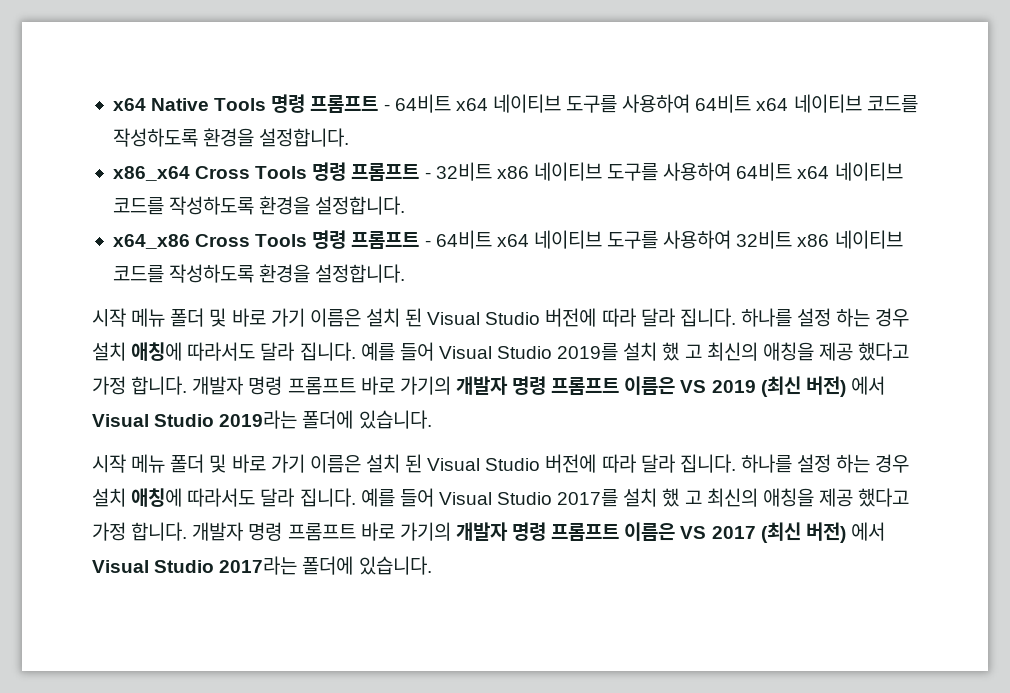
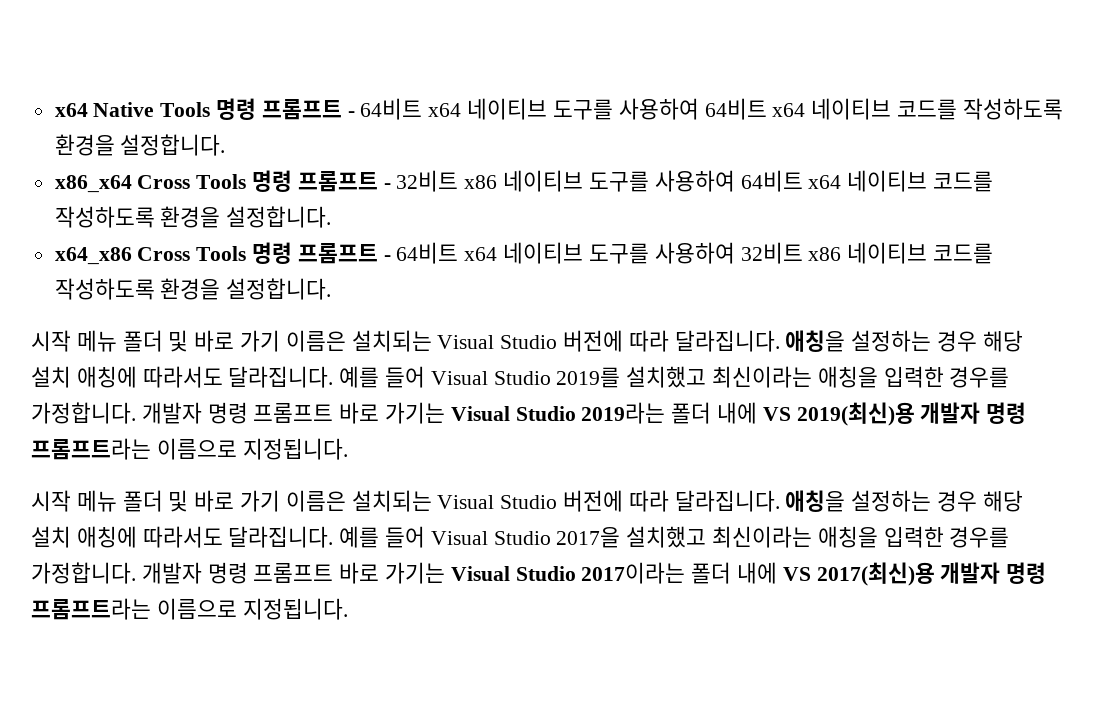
[365,308,910,327] [92,342,356,361] 설치 된 Visual Studio 버전에 따라 달라 집니다. 하나를 설정 하는 경우 설치 애칭에 따라서도 달라 집니다. -> [351,330,1023,352] [31,366,334,388] 설치되는 Visual Studio 버전에 따라 달라집니다. 애칭을 설정하는 경우 해당 설치 애칭에 따라서도 달라집니다.
[623,342,910,361] [92,376,885,397] [92,410,432,429] [92,454,910,473] [92,488,910,507] [92,522,885,543] [92,556,432,575] 설치 했 고 최신의 애칭을 제공 했다고 가정 합니다. 개발자 명령 프롬프트 바로 가기의 개발자 명령 프롬프트 이름은 VS 2019 (최신 버전) 에서 Visual Studio 2019라는 폴더에 있습니다. // 시작 메뉴 폴더 및 바로 가기 이름은 설치 된 Visual Studio 버전에 따라 달라 집니다. 하나를 설정 하는 경우 설치 애칭에 따라서도 달라 집니다. 예를 들어 Visual Studio 2017를 설치 했 고 최신의 애칭을 제공 했다고 가정 합니다. 개발자 명령 프롬프트 바로 가기의 개발자 명령 프롬프트 이름은 VS 2017 (최신 버전) 에서 Visual Studio 2017라는 폴더에 있습니다. -> [626,366,1010,388] [31,402,1027,426] [31,438,348,460] [31,490,1023,512] [31,526,1010,548] [31,562,1047,586] [31,598,348,620] 설치했고 최신이라는 애칭을 입력한 경우를 가정합니다. 개발자 명령 프롬프트 바로 가기는 Visual Studio 2019라는 폴더 내에 VS 2019(최신)용 개발자 명령 프롬프트라는 이름으로 지정됩니다. // 시작 메뉴 폴더 및 바로 가기 이름은 설치되는 Visual Studio 버전에 따라 달라집니다. 애칭을 설정하는 경우 해당 설치 애칭에 따라서도 달라집니다. 예를 들어 Visual Studio 2017을 설치했고 최신이라는 애칭을 입력한 경우를 가정합니다. 개발자 명령 프롬프트 바로 가기는 Visual Studio 2017이라는 폴더 내에 VS 2017(최신)용 개발자 명령 프롬프트라는 이름으로 지정됩니다.

